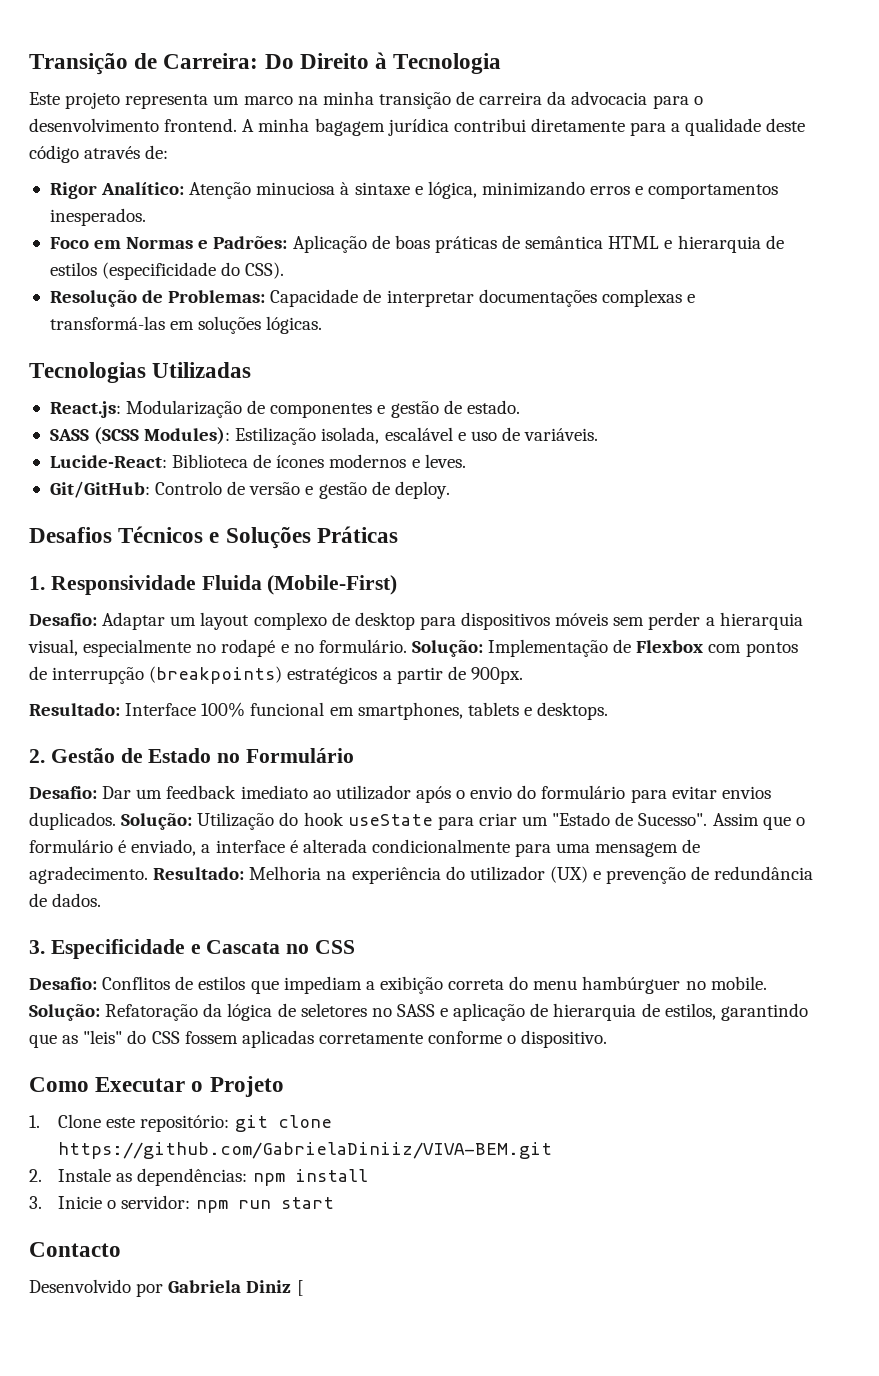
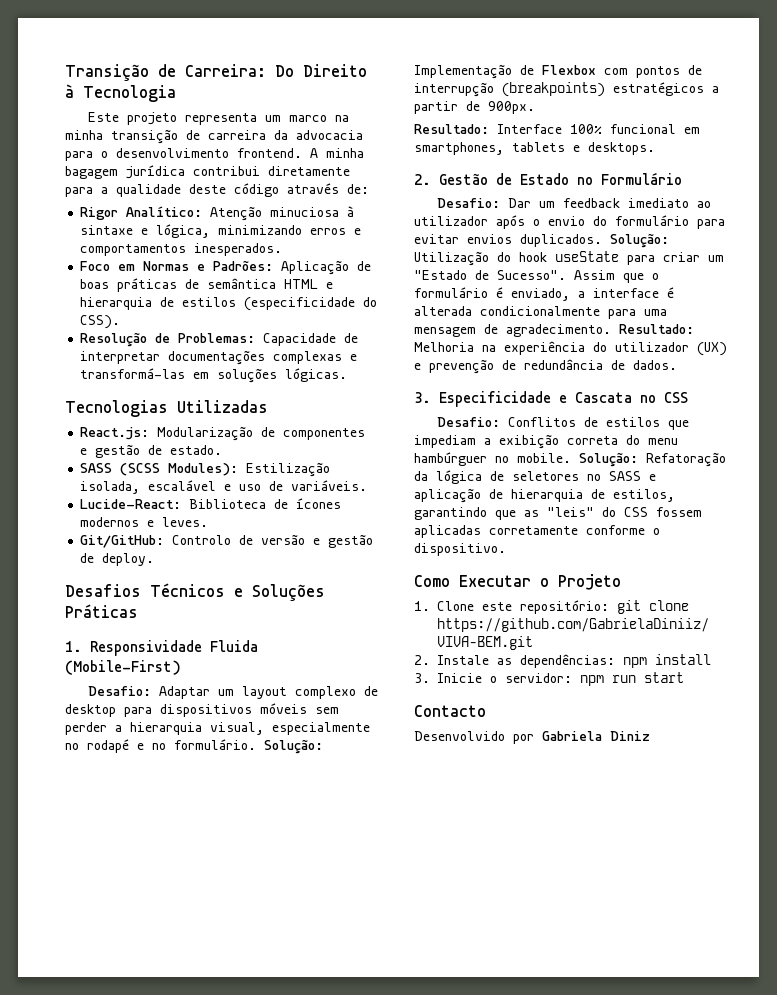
[296,1280,304,1296] [ -> (650, 736) none

